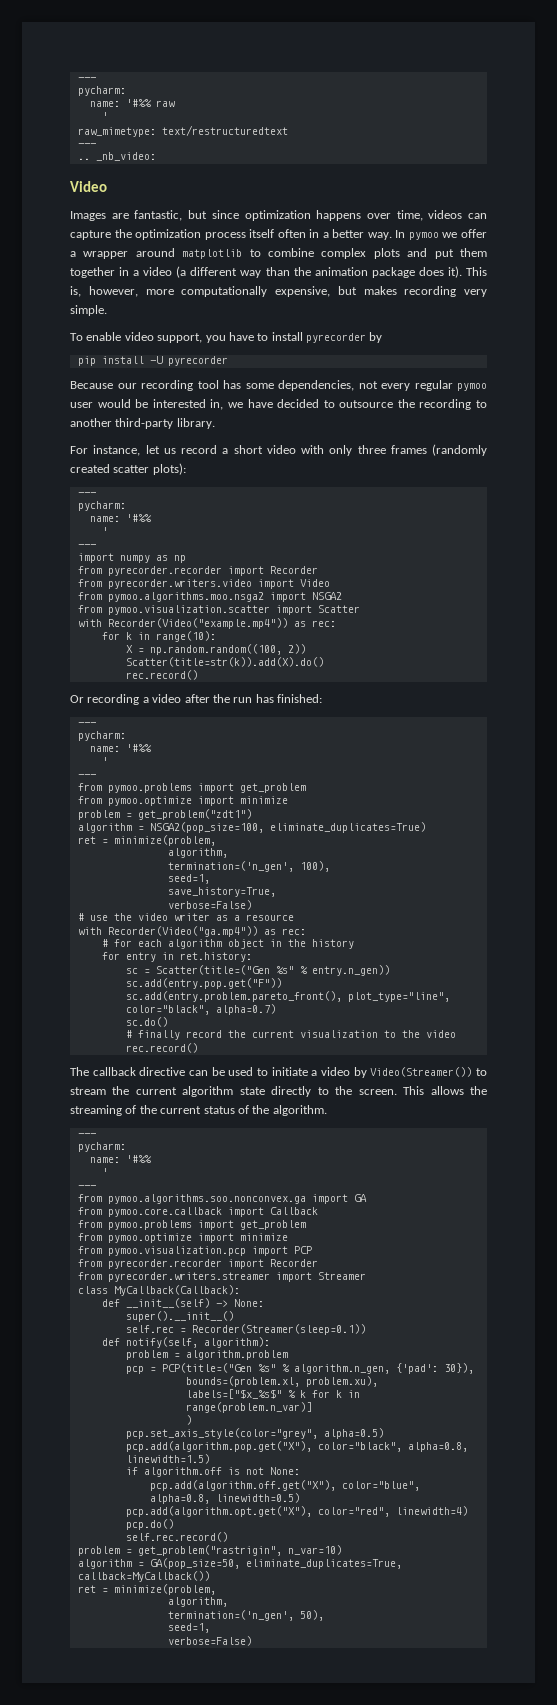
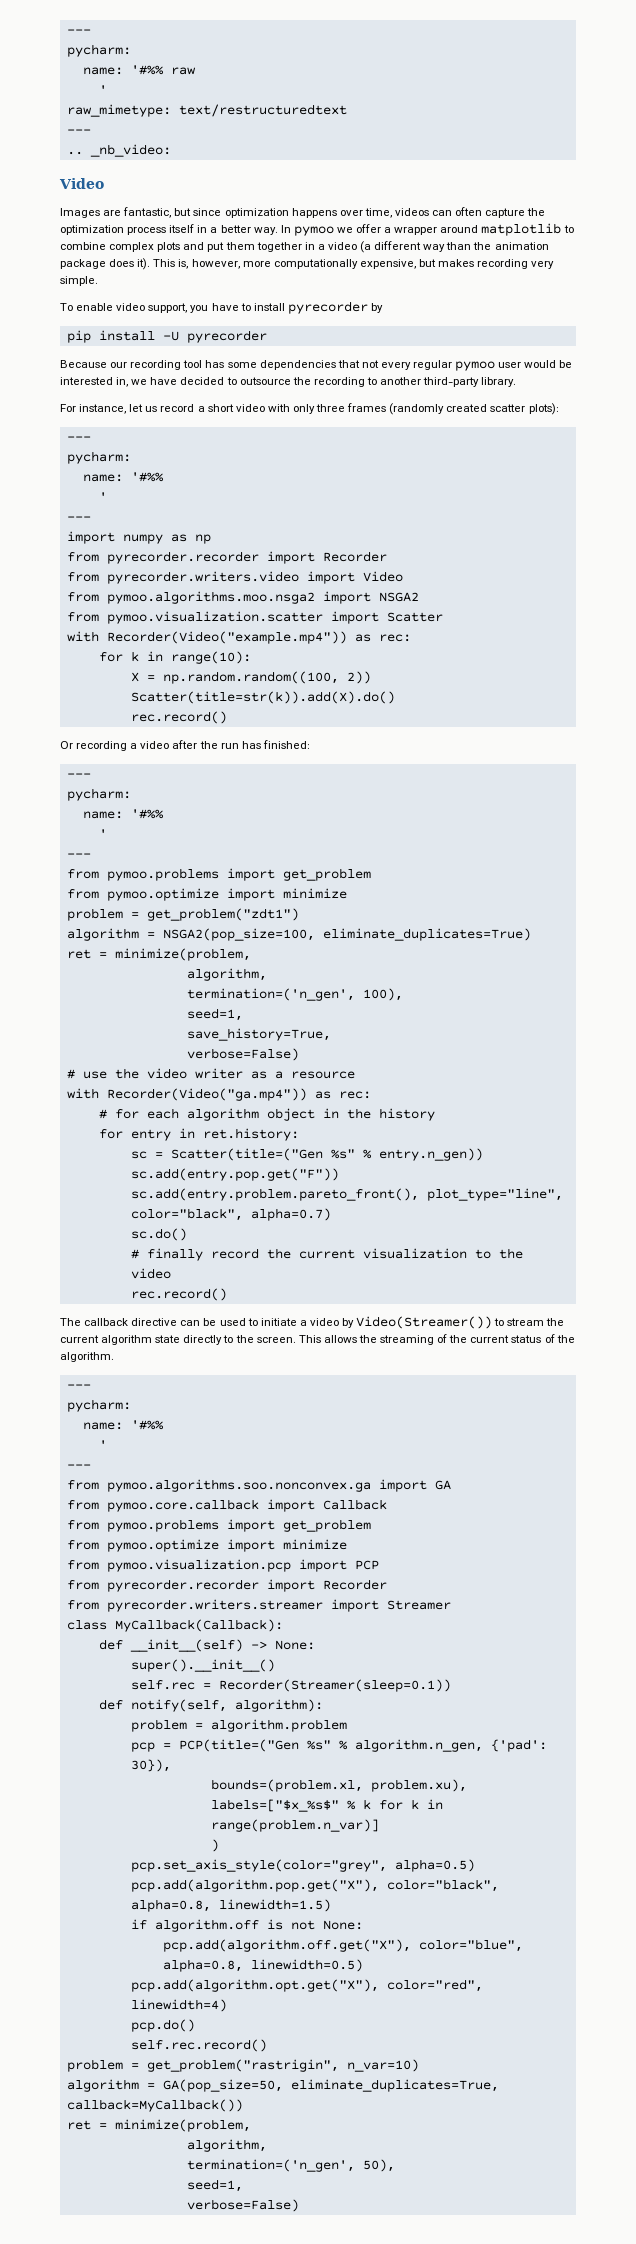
(487, 216) none -> [455,207,483,216] often
[277,229,306,238] often -> (195, 228) none
[278,380,354,391] dependencies, -> [259,360,360,370] dependencies that

